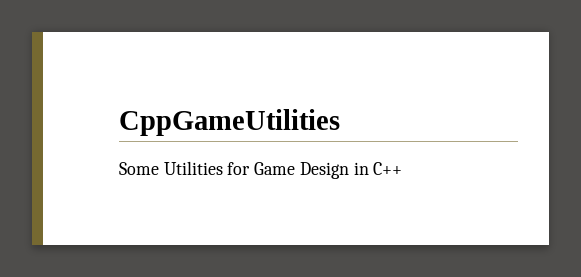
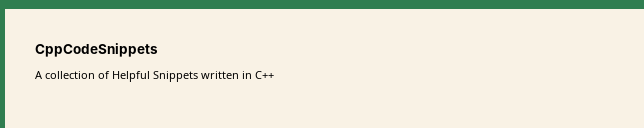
[119,109,340,136] [119,161,349,179] CppGameUtilities // Some Utilities for Game Design -> [35,43,158,57] [35,71,239,82] CppCodeSnippets // A collection of Helpful Snippets written

